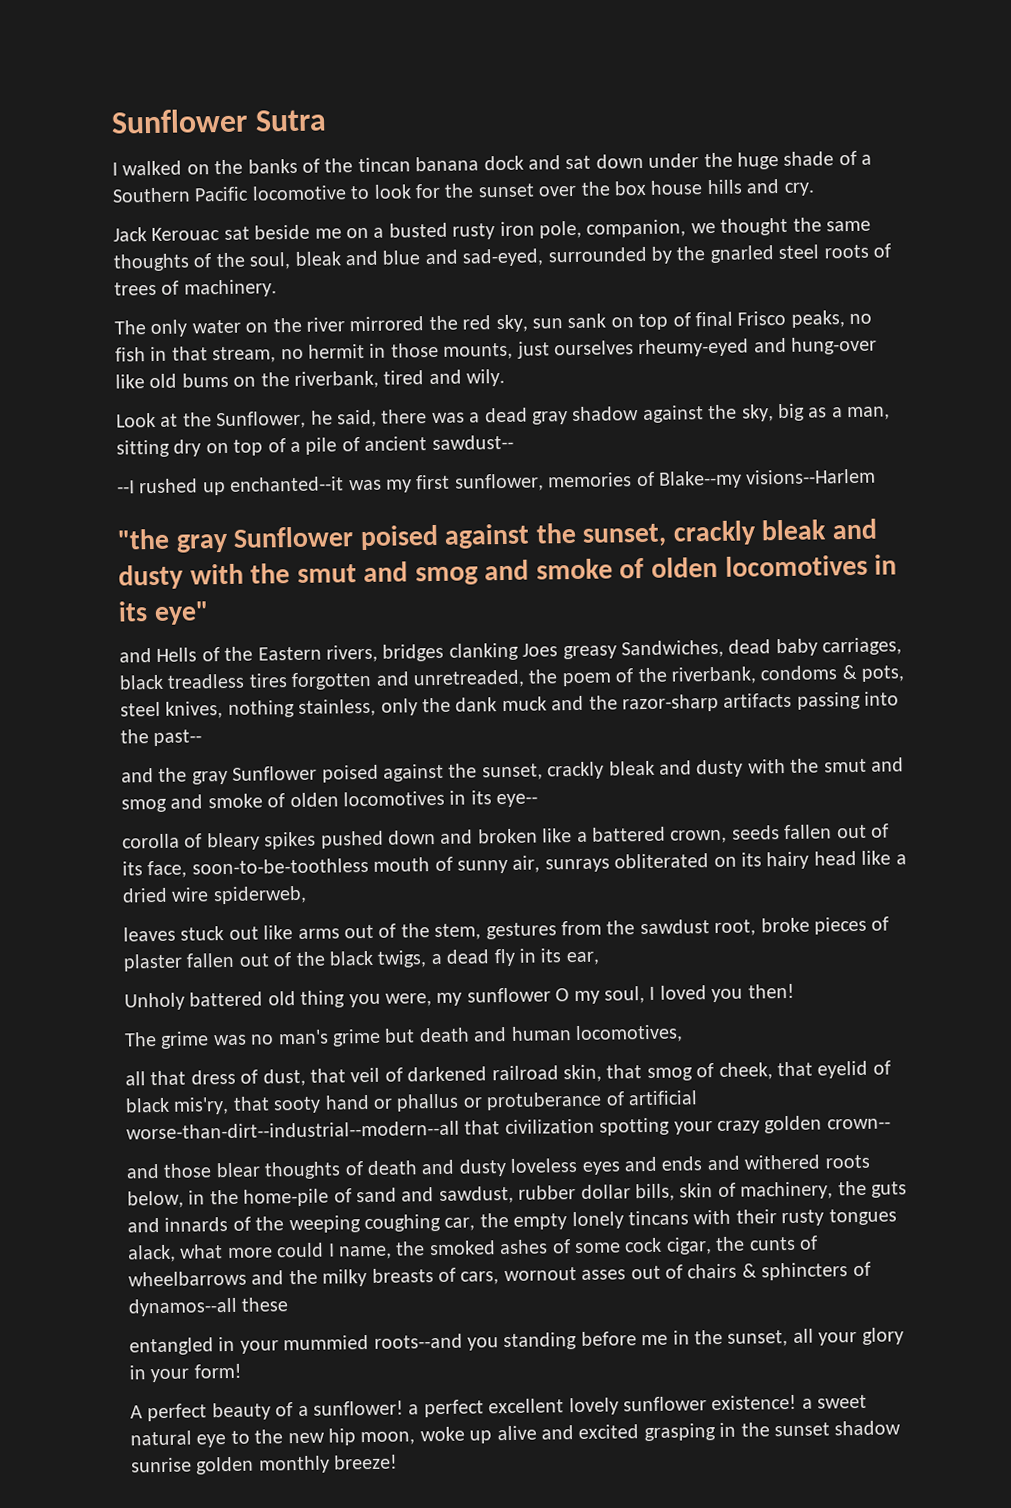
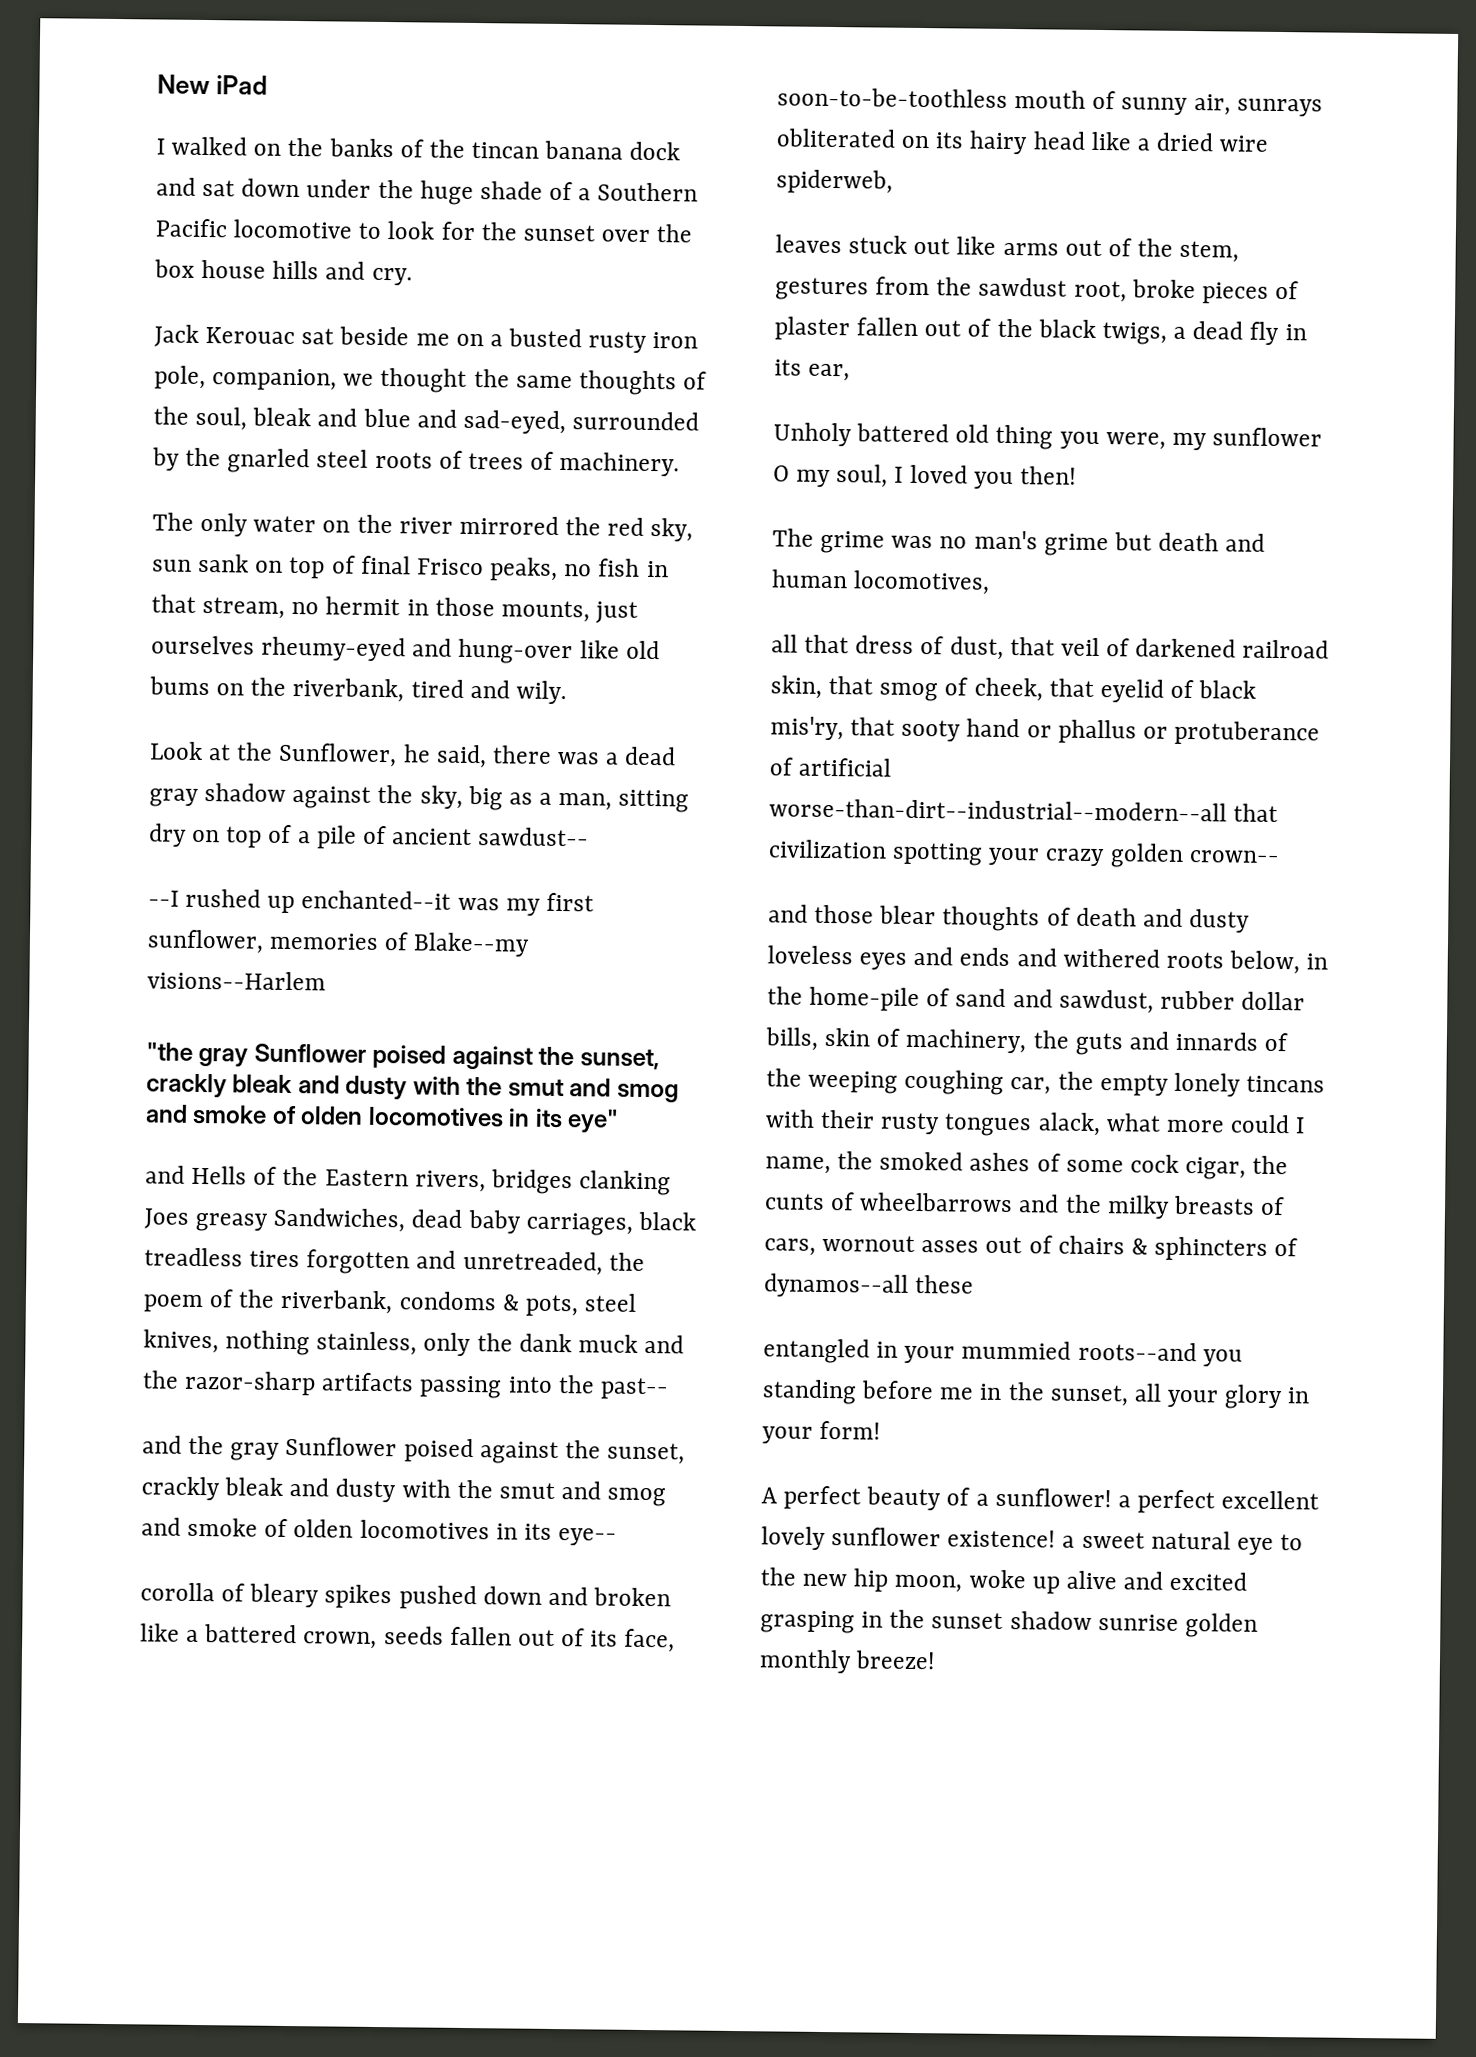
[111,108,327,134] Sunflower Sutra -> [157,74,268,95] New iPad

